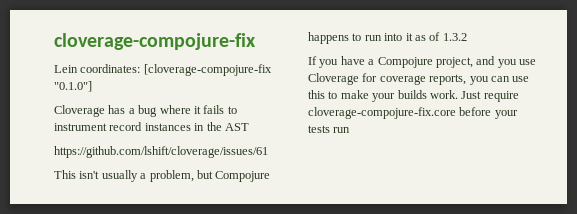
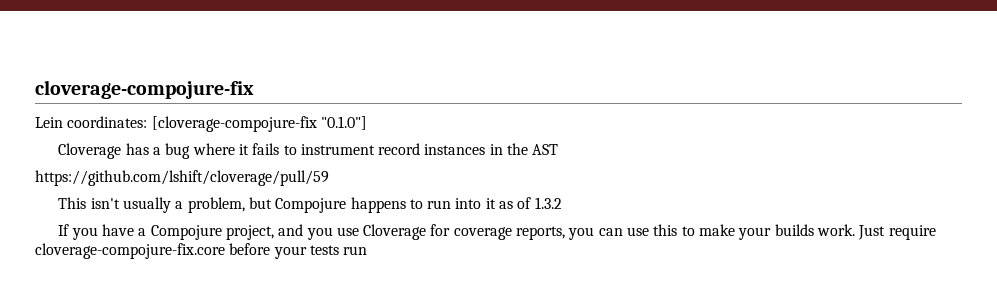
[54,146,268,158] https://github.com/lshift/cloverage/issues/61 -> [35,170,329,186] https://github.com/lshift/cloverage/pull/59

